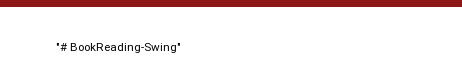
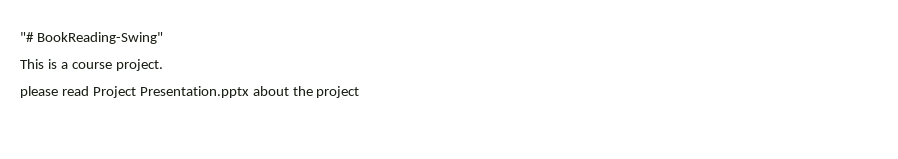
(182, 48) none -> [20,59,163,71] [20,86,360,98] // This is a course project. // please read Project Presentation.pptx about the project

